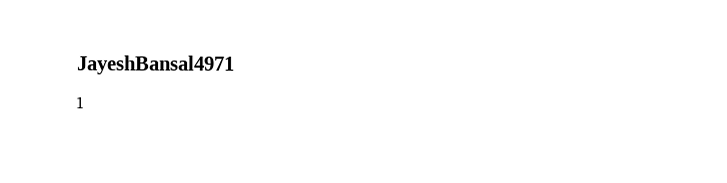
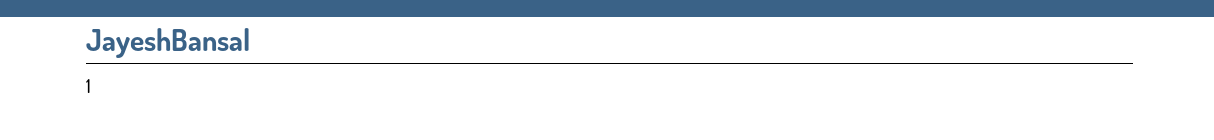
[77,55,235,75] JayeshBansal4971 -> [86,28,250,58] JayeshBansal

